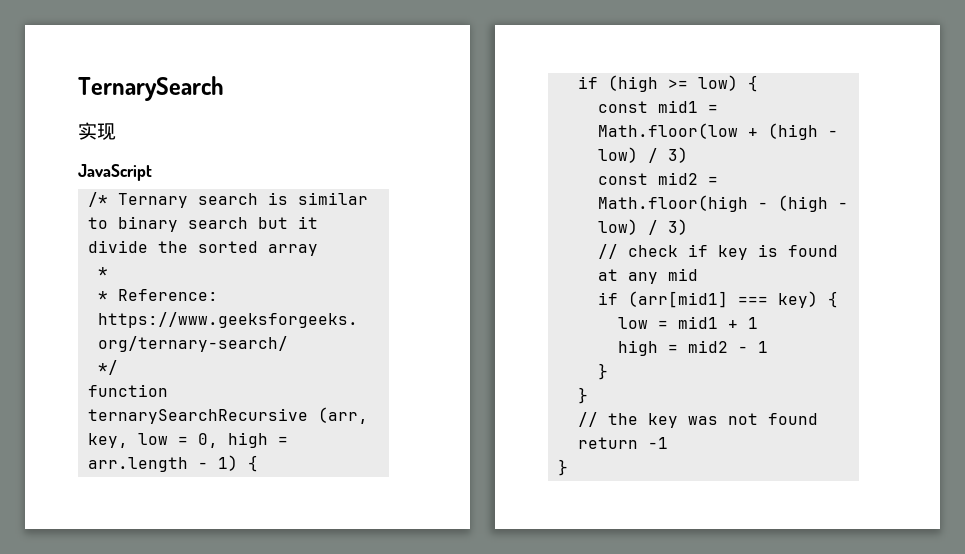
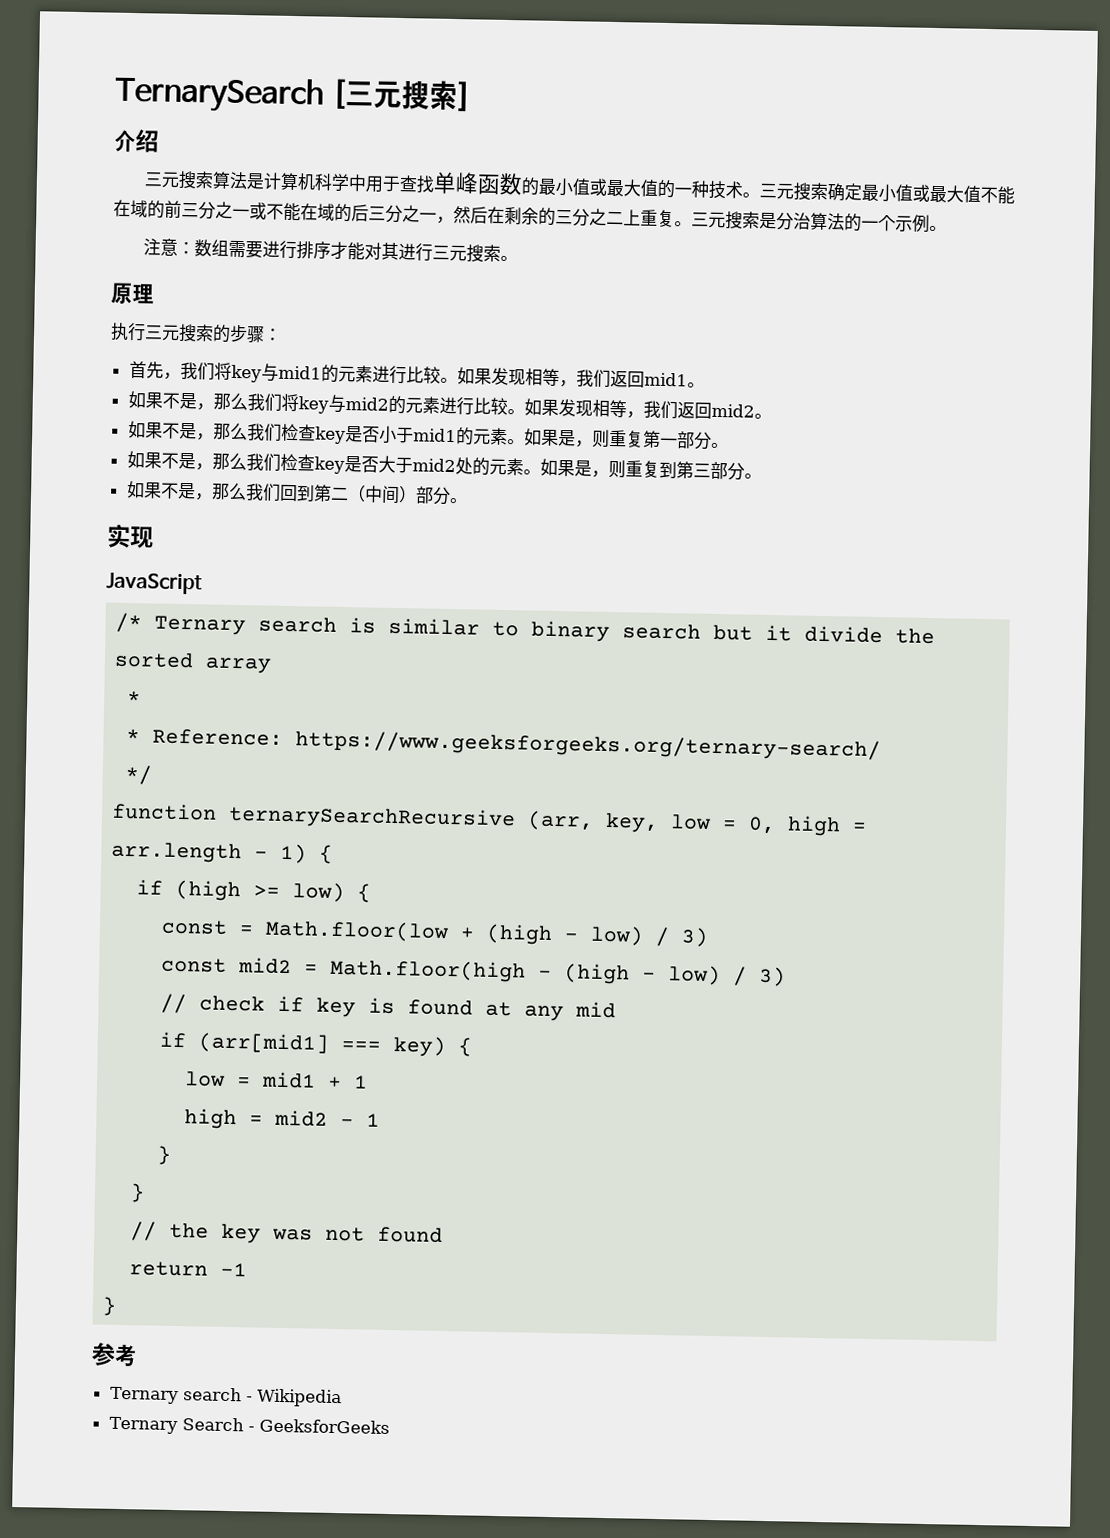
(224, 88) none -> [331,78,473,112] [114,129,159,153] [143,170,1015,205] [113,199,947,233] [142,238,518,263] [110,282,154,305] [110,322,282,344] [128,360,705,388] [127,390,772,420] [127,420,729,450] [126,450,762,481] [125,480,468,505] [三元搜索] // 介绍 // 三元搜索算法是计算机科学中用于查找单峰函数的最小值或最大值的一种技术。三元搜索确定最小值或最大值不能在域的前三分之一或不能在域的后三分之一，然后在剩余的三分之二上重复。三元搜索是分治算法的一个示例。 // 注意：数组需要进行排序才能对其进行三元搜索。 // 原理 // 执行三元搜索的步骤： // 首先，我们将key与mid1的元素进行比较。如果发现相等，我们返回mid1。 // 如果不是，那么我们将key与mid2的元素进行比较。如果发现相等，我们返回mid2。 // 如果不是，那么我们检查key是否小于mid1的元素。如果是，则重复第一部分。 // 如果不是，那么我们检查key是否大于mid2处的元素。如果是，则重复到第三部分。 // 如果不是，那么我们回到第二（中间）部分。
[657,100,698,113] mid1 -> (229, 927) none
(568, 467) none -> [91,1342,137,1367] [109,1386,342,1408] [108,1416,390,1435] // 参考 // Ternary search - Wikipedia // Ternary Search - GeeksforGeeks

